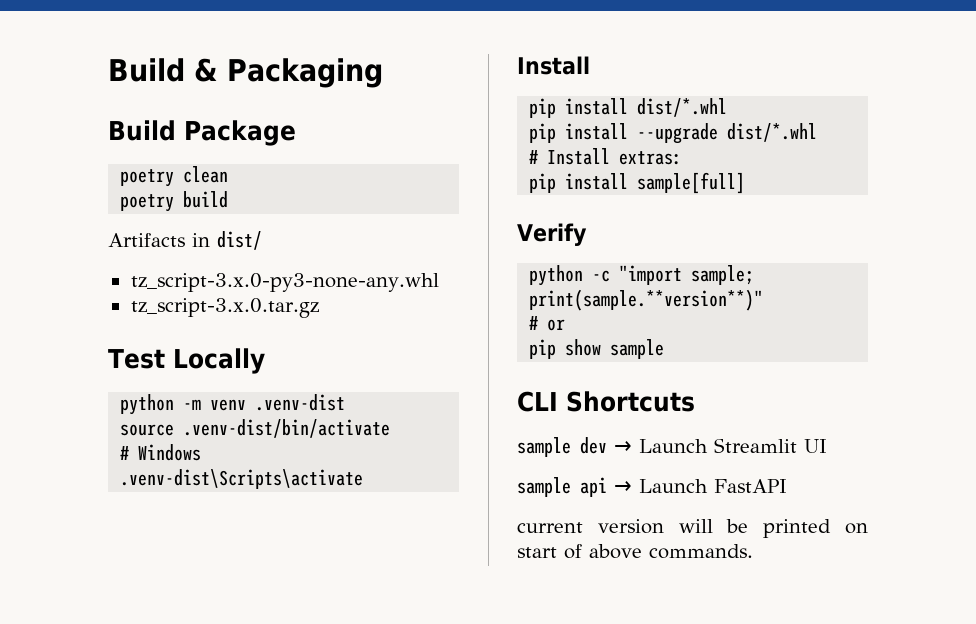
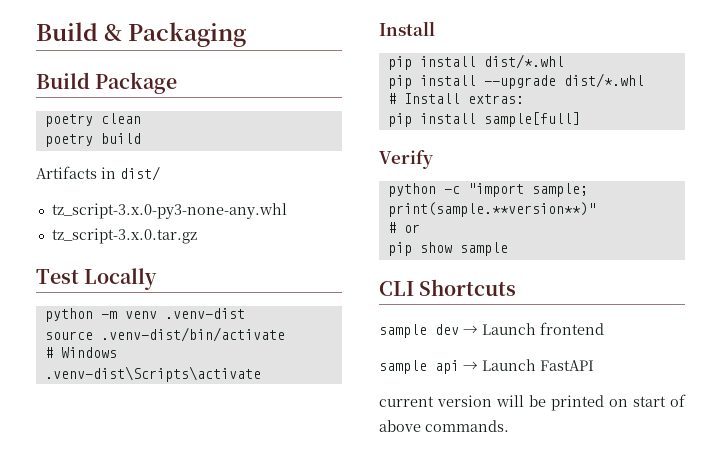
[714,438,827,453] Streamlit UI -> [540,322,604,335] frontend

